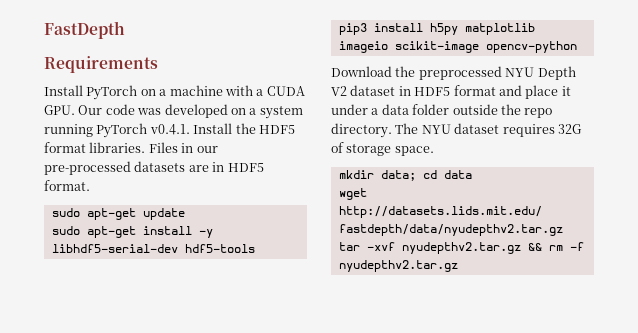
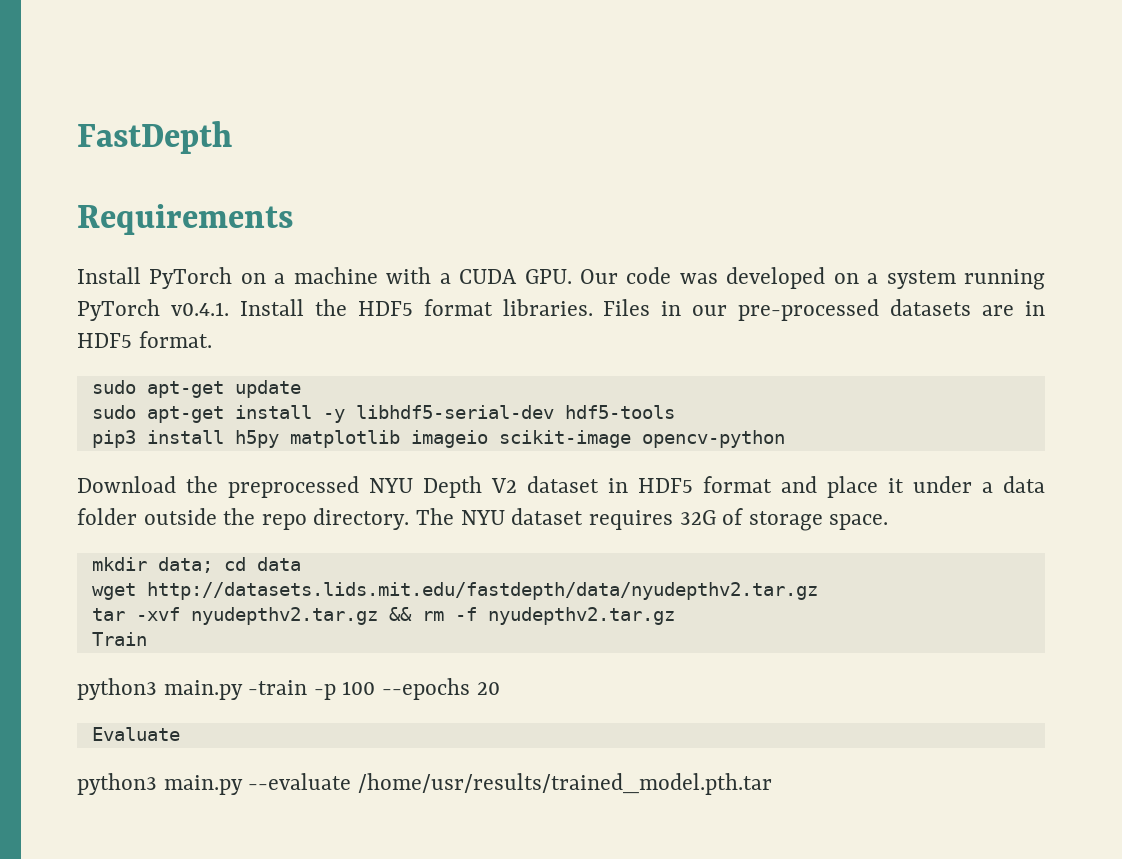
(458, 266) none -> [91,632,147,646] [77,678,500,700] [91,727,180,741] [77,773,772,795] // Train // python3 main.py -train -p 100 --epochs 20 // Evaluate // python3 main.py --evaluate /home/usr/results/trained_model.pth.tar

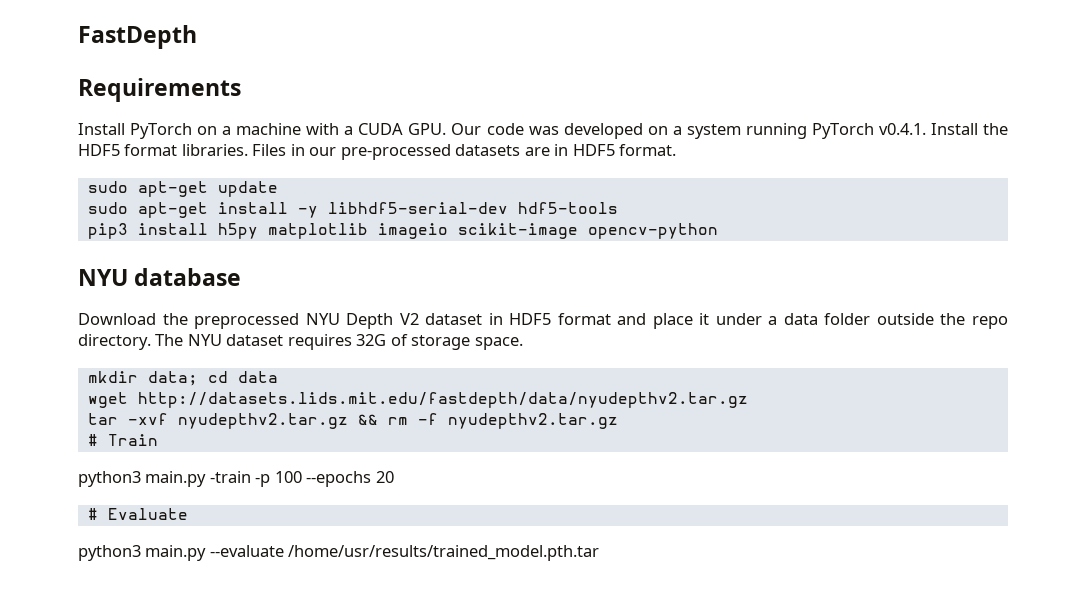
(785, 439) none -> [78,268,242,286] // NYU database
(675, 616) none -> [87,434,98,446] #
(500, 688) none -> [87,508,98,520] #

